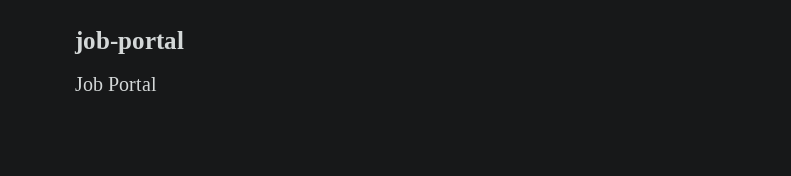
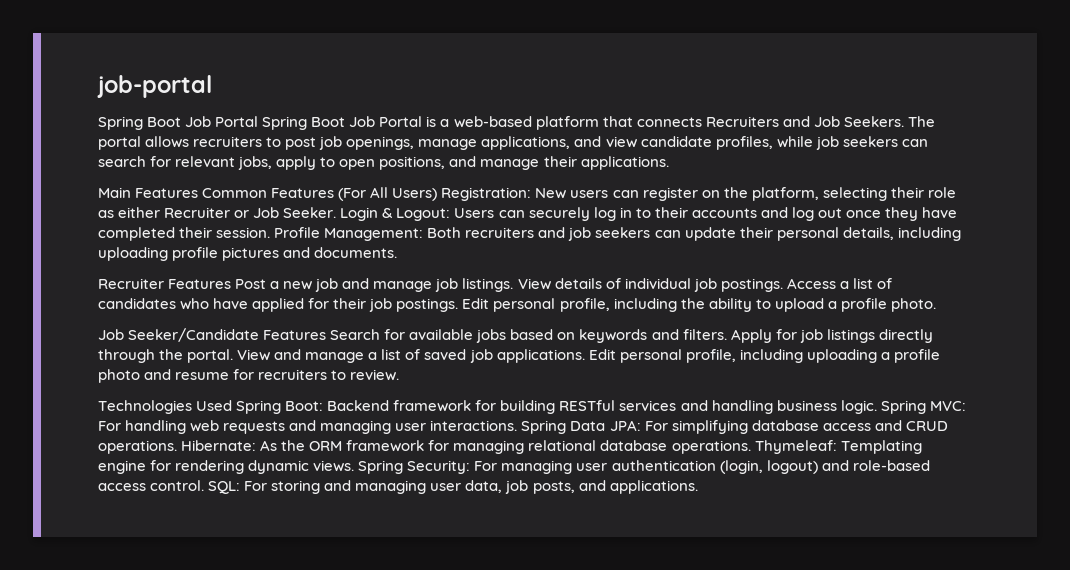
[75,77,158,91] Job Portal -> [98,116,935,130] [98,136,928,150] [98,156,669,170] [98,187,956,201] [98,207,958,221] [98,227,961,241] [98,247,398,261] [98,278,892,292] [98,298,936,312] [98,328,933,343] [98,349,940,363] [98,369,400,383] [98,400,966,414] [98,420,948,434] [98,440,922,454] [98,460,930,474] [98,480,698,494] Spring Boot Job Portal Spring Boot Job Portal is a web-based platform that connects Recruiters and Job Seekers. The portal allows recruiters to post job openings, manage applications, and view candidate profiles, while job seekers can search for relevant jobs, apply to open positions, and manage their applications. // Main Features Common Features (For All Users) Registration: New users can register on the platform, selecting their role as either Recruiter or Job Seeker. Login & Logout: Users can securely log in to their accounts and log out once they have completed their session. Profile Management: Both recruiters and job seekers can update their personal details, including uploading profile pictures and documents. // Recruiter Features Post a new job and manage job listings. View details of individual job postings. Access a list of candidates who have applied for their job postings. Edit personal profile, including the ability to upload a profile photo. // Job Seeker/Candidate Features Search for available jobs based on keywords and filters. Apply for job listings directly through the portal. View and manage a list of saved job applications. Edit personal profile, including uploading a profile photo and resume for recruiters to review. // Technologies Used Spring Boot: Backend framework for building RESTful services and handling business logic. Spring MVC: For handling web requests and managing user interactions. Spring Data JPA: For simplifying database access and CRUD operations. Hibernate: As the ORM framework for managing relational database operations. Thymeleaf: Templating engine for rendering dynamic views. Spring Security: For managing user authentication (login, logout) and role-based access control. SQL: For storing and managing user data, job posts, and applications.

